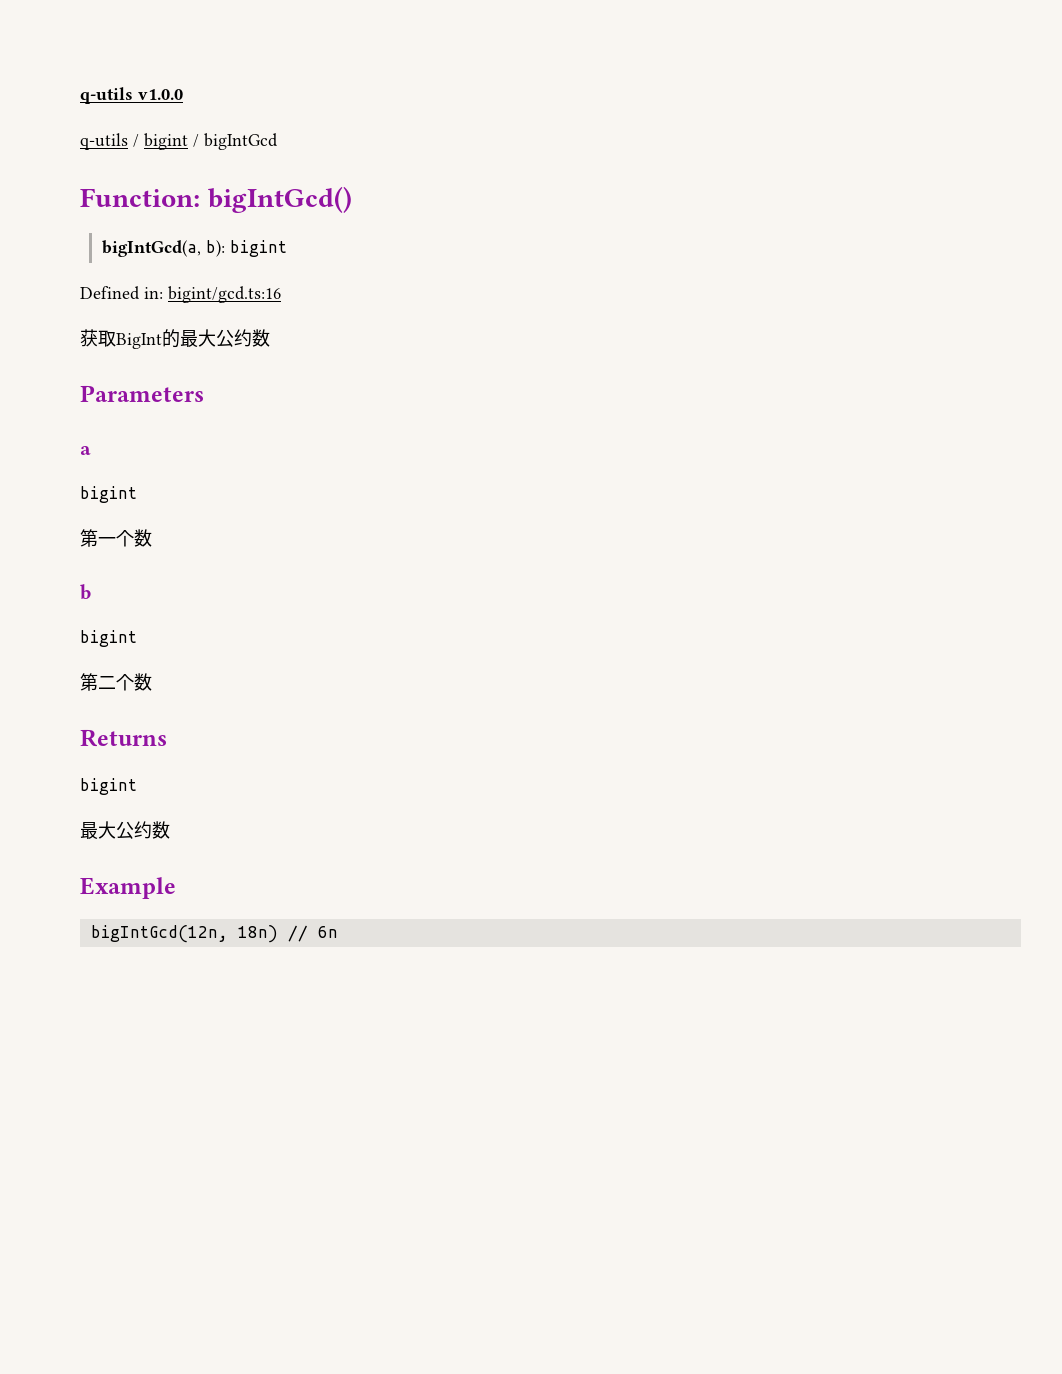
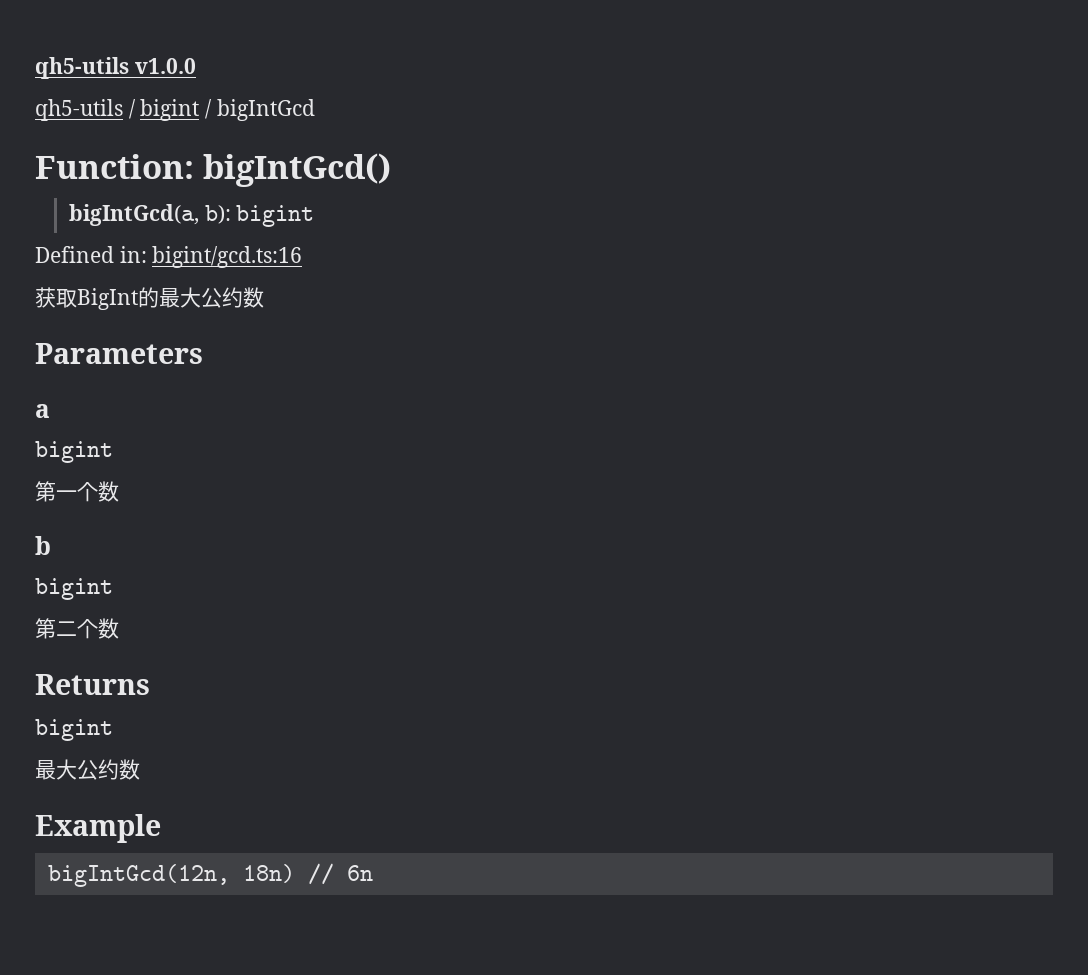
[80,87,133,104] q-utils -> [35,57,129,79] qh5-utils
[80,133,128,150] q-utils -> [35,99,123,121] qh5-utils

